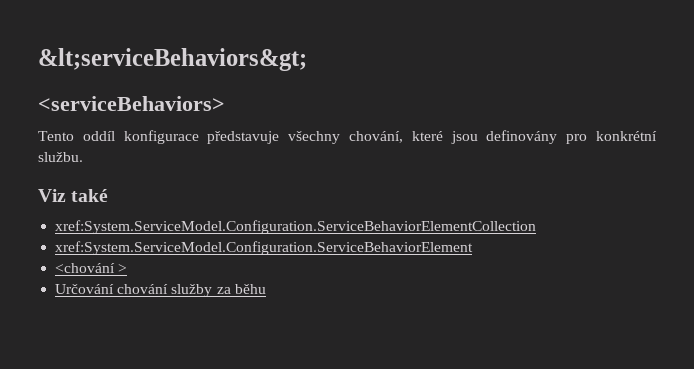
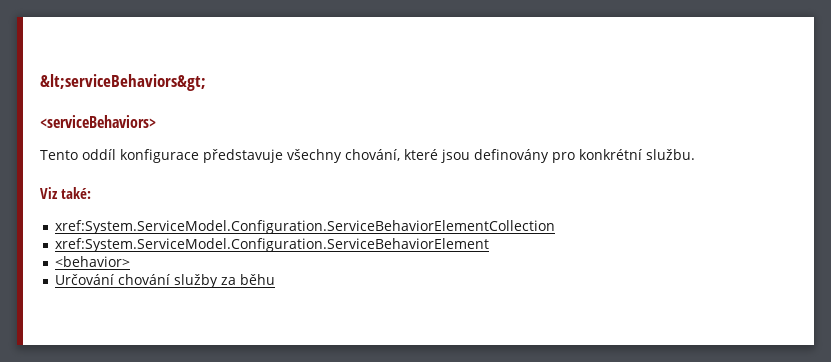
[71,189,109,202] také -> [61,187,92,199] také:
[55,263,128,273] <chování > -> [54,256,130,267] <behavior>

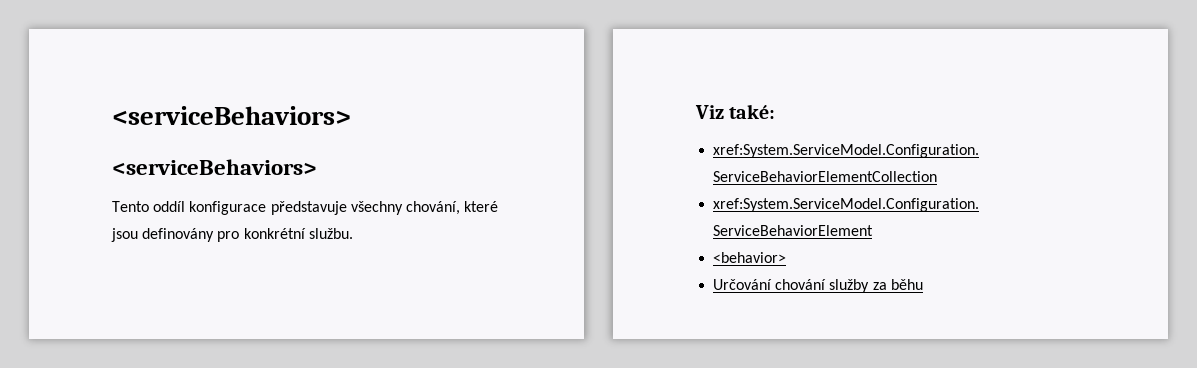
[40,74,206,91] &lt;serviceBehaviors&gt; -> [112,106,351,125] <serviceBehaviors>

